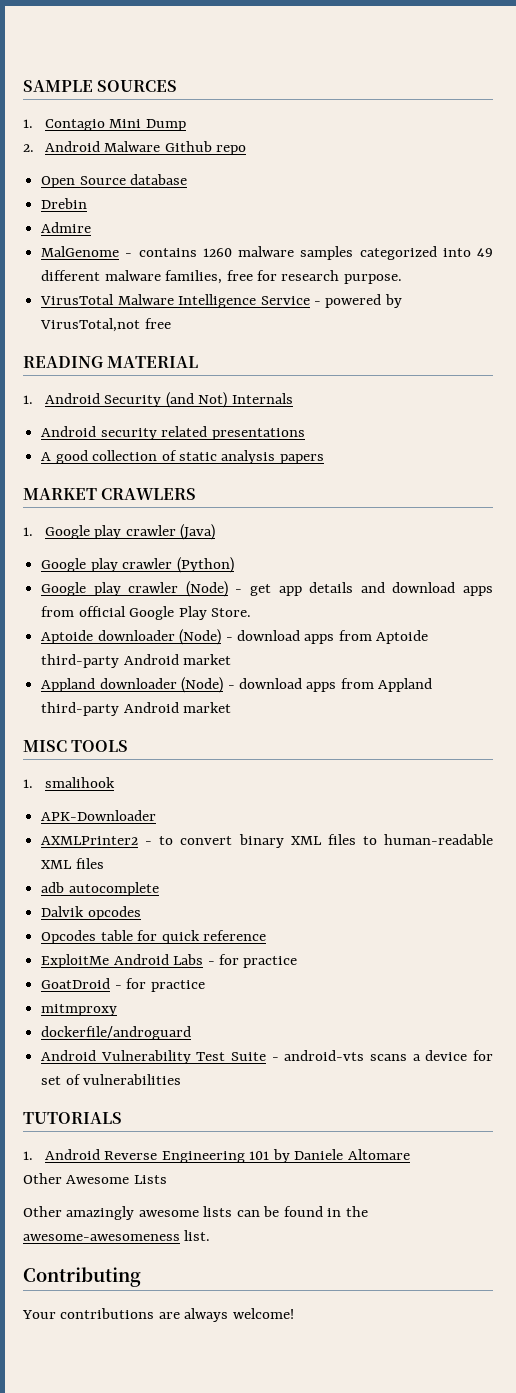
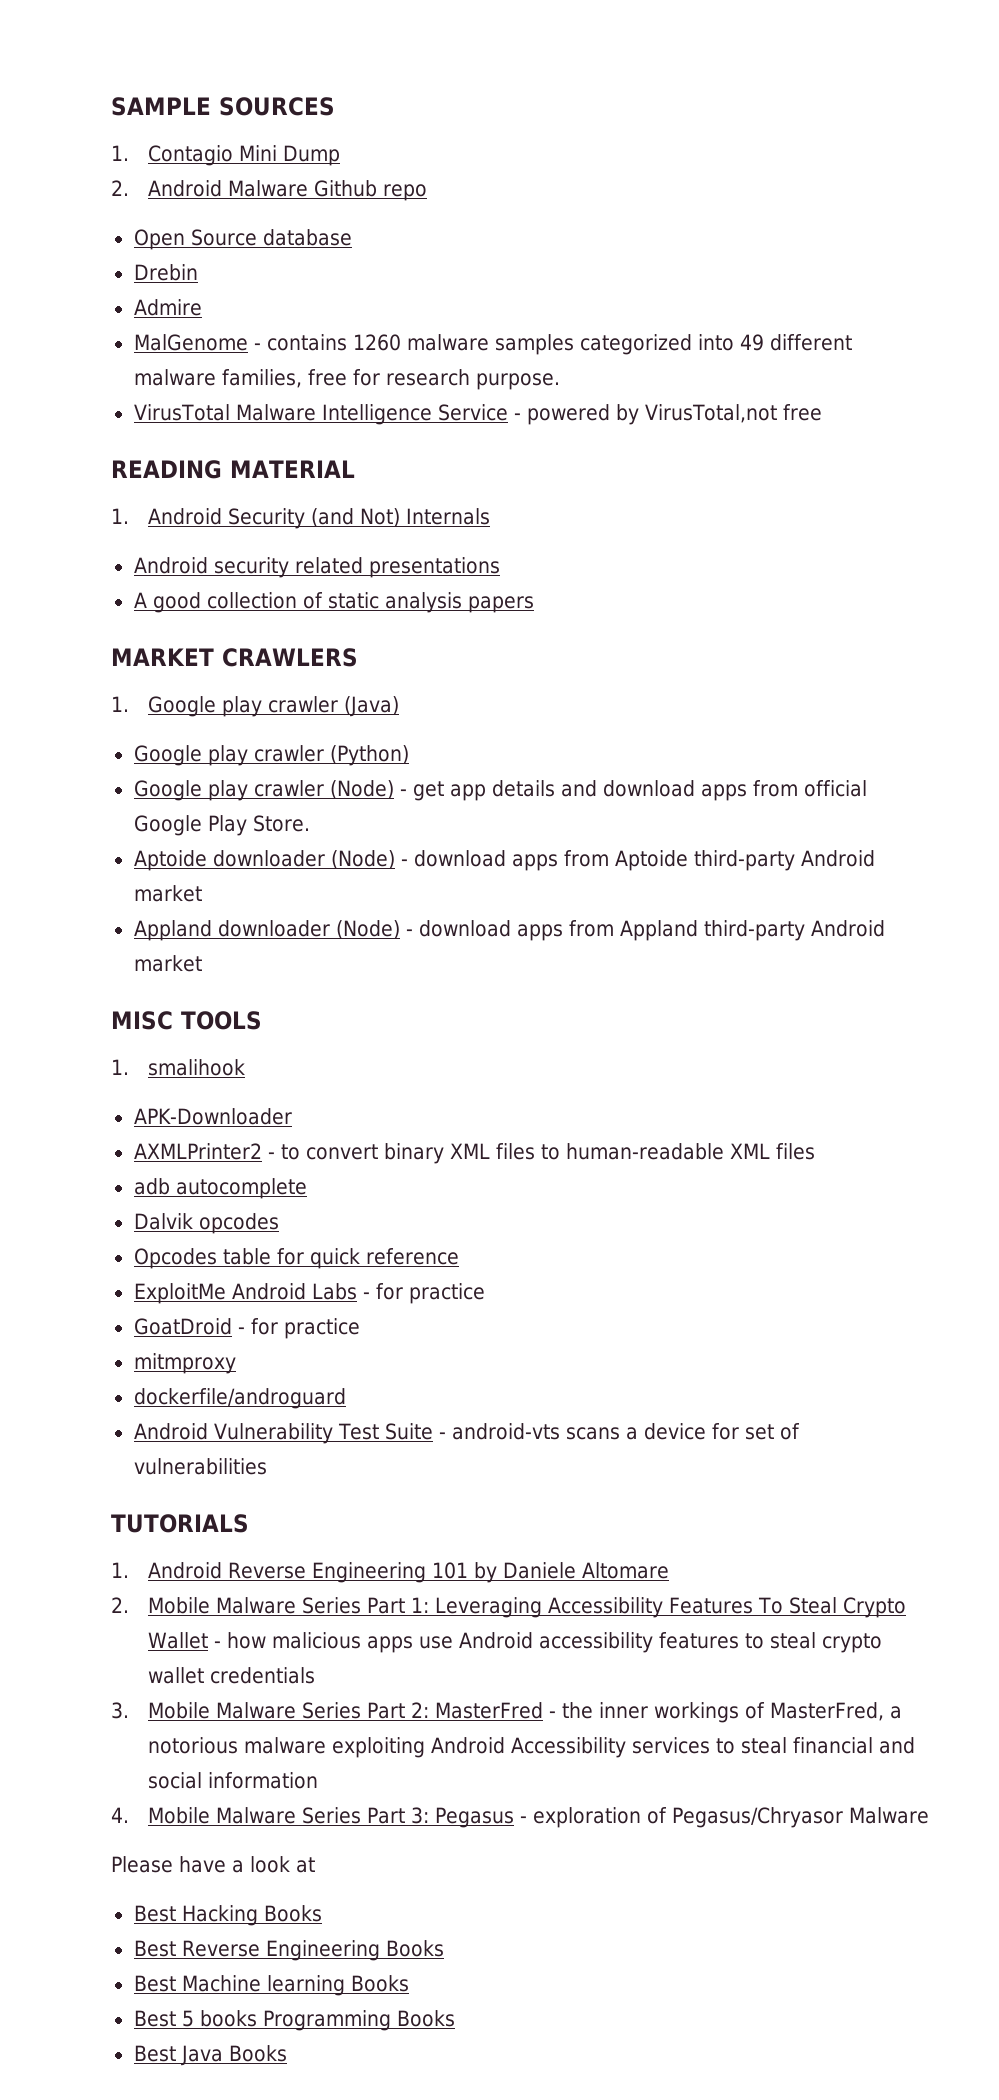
[23,1173,167,1184] [23,1206,368,1220] [23,1230,211,1241] [23,1267,141,1287] [22,1308,294,1322] Other Awesome Lists // Other amazingly awesome lists can be found in the awesome-awesomeness list. // Contributing // Your contributions are always welcome! -> [111,1597,906,1618] [147,1632,882,1653] [147,1667,315,1684] [111,1702,902,1723] [147,1737,915,1758] [147,1772,318,1789] [111,1807,929,1828] [111,1856,315,1873] [133,1905,322,1926] [133,1940,444,1961] [133,1975,409,1996] [133,2010,455,2031] [133,2045,287,2066] 2. Mobile Malware Series Part 1: Leveraging Accessibility Features To Steal Crypto Wallet - how malicious apps use Android accessibility features to steal crypto wallet credentials // 3. Mobile Malware Series Part 2: MasterFred - the inner workings of MasterFred, a notorious malware exploiting Android Accessibility services to steal financial and social information // 4. Mobile Malware Series Part 3: Pegasus - exploration of Pegasus/Chryasor Malware // Please have a look at // Best Hacking Books // Best Reverse Engineering Books // Best Machine learning Books // Best 5 books Programming Books // Best Java Books

